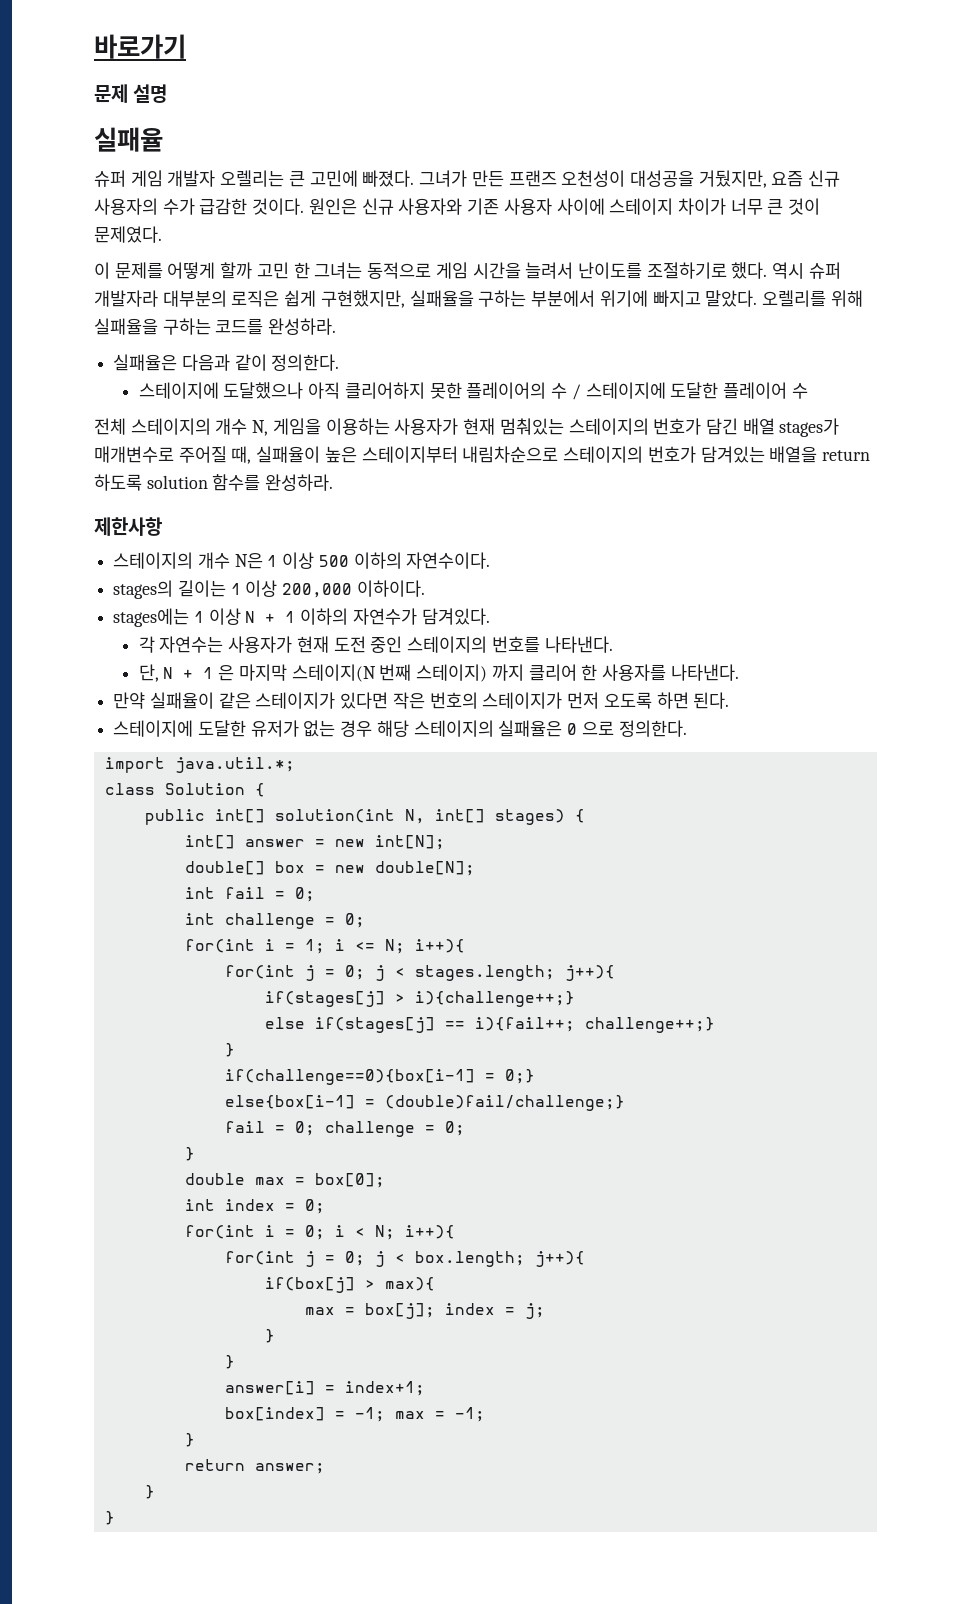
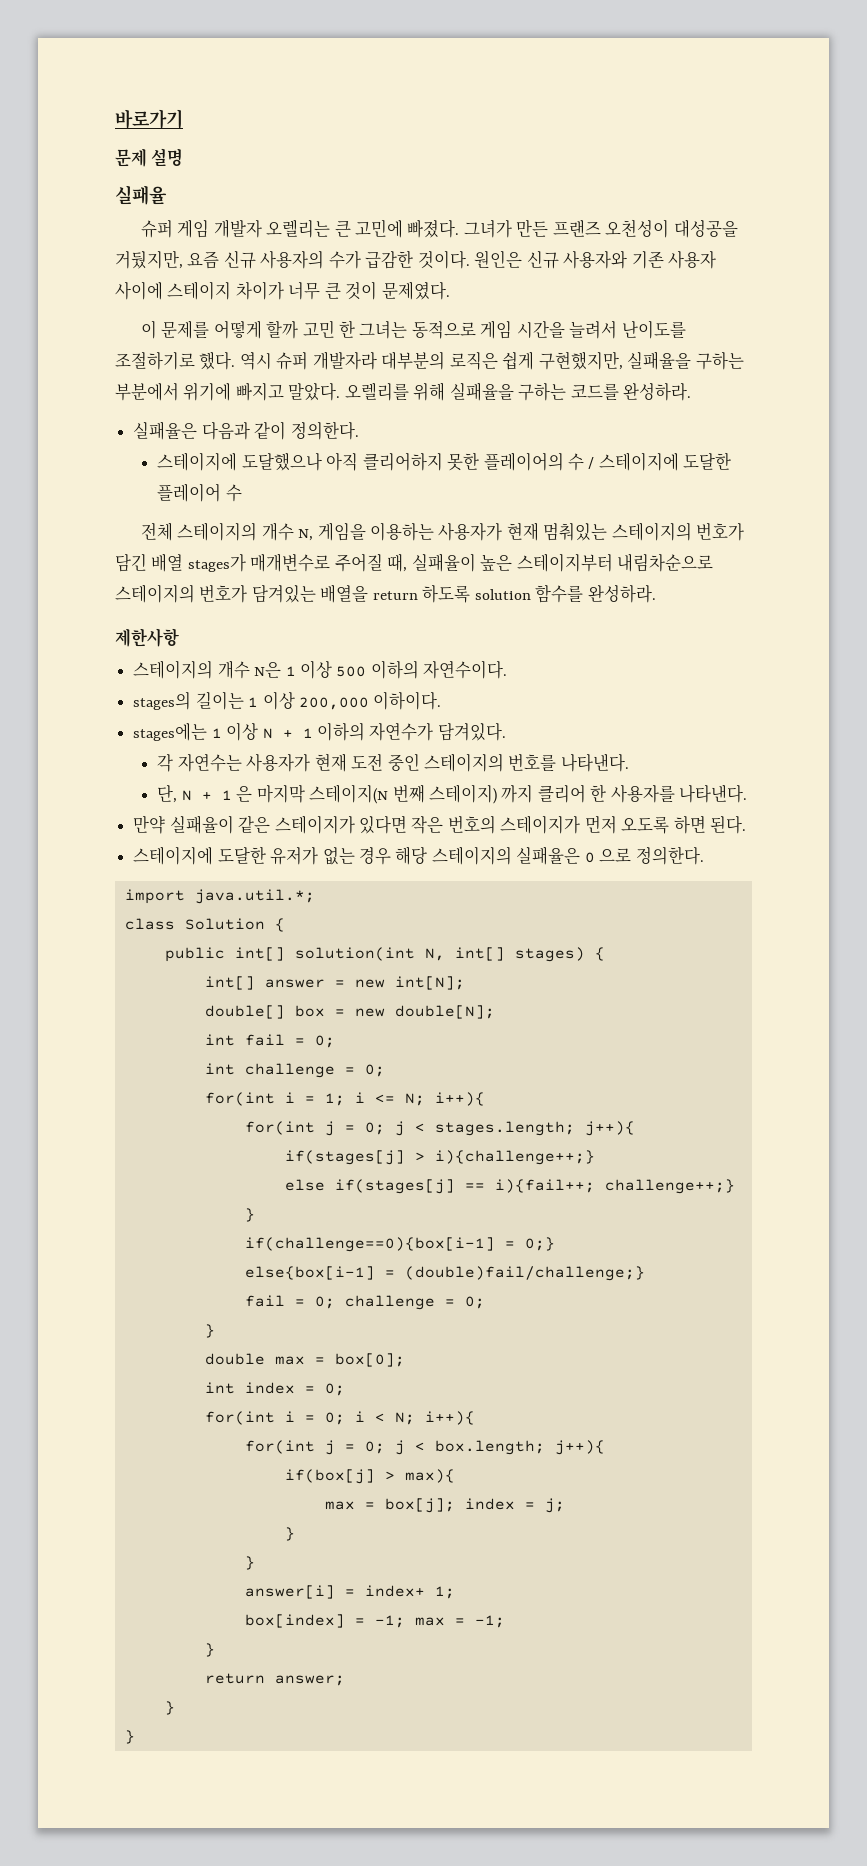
[344,1381,425,1396] index+1; -> [364,1585,455,1599] index+ 1;

